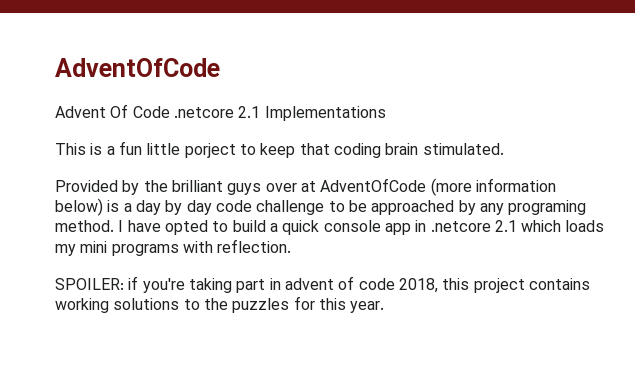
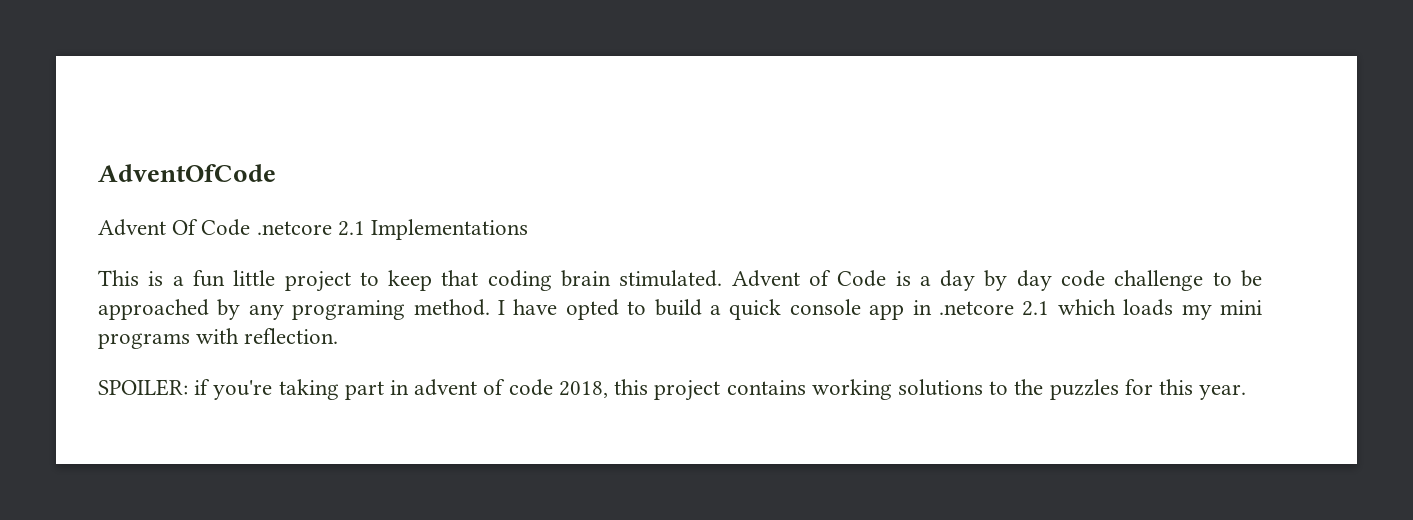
[184,143,236,158] porject -> [284,271,351,292] project
[55,178,556,196] [55,198,103,216] // Provided by the brilliant guys over at AdventOfCode (more information below) -> [731,270,887,287] Advent of Code

